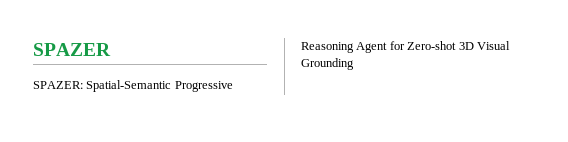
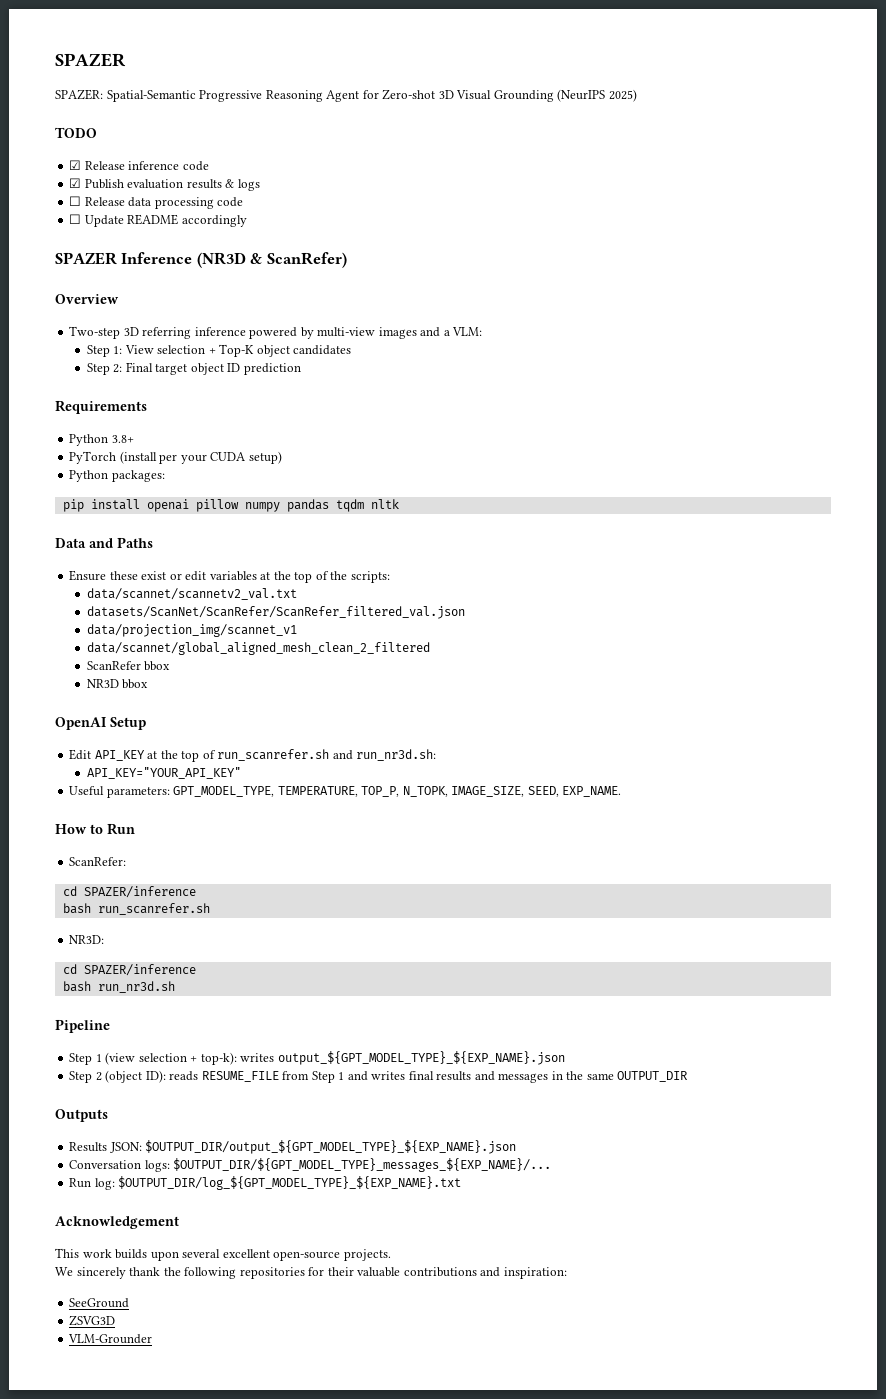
(354, 64) none -> [557,89,637,102] [55,127,97,138] [69,160,209,171] [69,178,260,191] [69,196,244,209] [69,214,247,227] [55,252,347,268] [55,294,119,304] [69,326,483,339] [86,344,352,357] [86,362,301,375] [55,400,147,414] [69,434,134,446] [69,451,282,464] [69,470,165,482] [62,499,399,512] [55,537,153,548] [69,570,390,583] [86,588,297,600] [86,606,465,619] [86,624,297,637] [86,642,430,655] [86,661,171,671] [86,679,149,689] [55,717,146,730] [69,749,437,762] [86,767,241,779] [69,786,622,798] [55,823,135,835] [69,857,127,866] [62,886,196,898] [62,903,210,915] [69,935,105,944] [62,964,196,976] [62,981,175,993] [55,1019,110,1033] [69,1051,565,1065] [69,1070,689,1083] [55,1109,108,1122] [69,1140,517,1154] [69,1158,552,1172] [69,1176,462,1190] [55,1216,179,1229] [55,1248,391,1261] [55,1267,567,1279] [69,1298,130,1308] [69,1315,116,1326] [68,1334,153,1344] (NeurIPS 2025) // TODO // ☑ Release inference code // ☑ Publish evaluation results & logs // ☐ Release data processing code // ☐ Update README accordingly // SPAZER Inference (NR3D & ScanRefer) // Overview // Two-step 3D referring inference powered by multi-view images and a VLM: // Step 1: View selection + Top-K object candidates // Step 2: Final target object ID prediction // Requirements // Python 3.8+ // PyTorch (install per your CUDA setup) // Python packages: // pip install openai pillow numpy pandas tqdm nltk // Data and Paths // Ensure these exist or edit variables at the top of the scripts: // data/scannet/scannetv2_val.txt // datasets/ScanNet/ScanRefer/ScanRefer_filtered_val.json // data/projection_img/scannet_v1 // data/scannet/global_aligned_mesh_clean_2_filtered // ScanRefer bbox // NR3D bbox // OpenAI Setup // Edit API_KEY at the top of run_scanrefer.sh and run_nr3d.sh: // API_KEY="YOUR_API_KEY" // Useful parameters: GPT_MODEL_TYPE, TEMPERATURE, TOP_P, N_TOPK, IMAGE_SIZE, SEED, EXP_NAME. // How to Run // ScanRefer: // cd SPAZER/inference // bash run_scanrefer.sh // NR3D: // cd SPAZER/inference // bash run_nr3d.sh // Pipeline // Step 1 (view selection + top-k): writes output_${GPT_MODEL_TYPE}_${EXP_NAME}.json // Step 2 (object ID): reads RESUME_FILE from Step 1 and writes final results and messages in the same OUTPUT_DIR // Outputs // Results JSON: $OUTPUT_DIR/output_${GPT_MODEL_TYPE}_${EXP_NAME}.json // Conversation logs: $OUTPUT_DIR/${GPT_MODEL_TYPE}_messages_${EXP_NAME}/... // Run log: $OUTPUT_DIR/log_${GPT_MODEL_TYPE}_${EXP_NAME}.txt // Acknowledgement // This work builds upon several excellent open-source projects. // We sincerely thank the following repositories for their valuable contributions and inspiration: // SeeGround // ZSVG3D // VLM-Grounder

